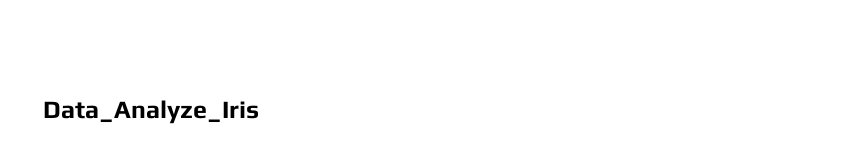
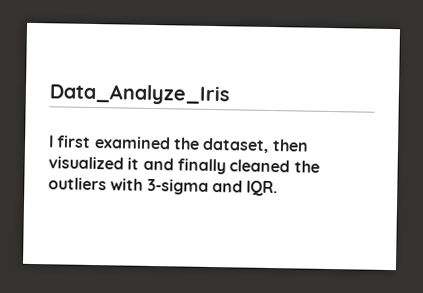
(259, 112) none -> [48,135,309,153] [48,156,320,175] [48,177,279,197] // I first examined the dataset, then visualized it and finally cleaned the outliers with 3-sigma and IQR.

